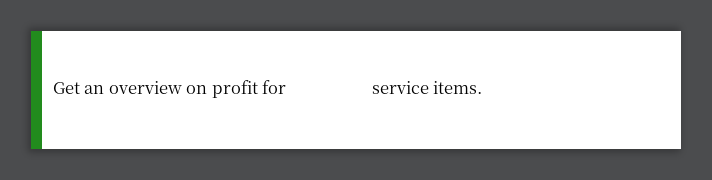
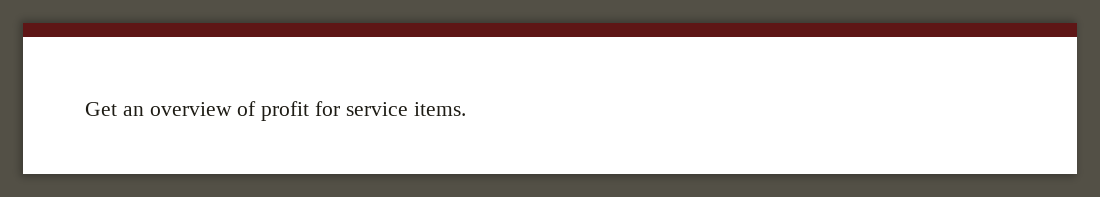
[186,85,208,94] on -> [237,101,257,116] of

